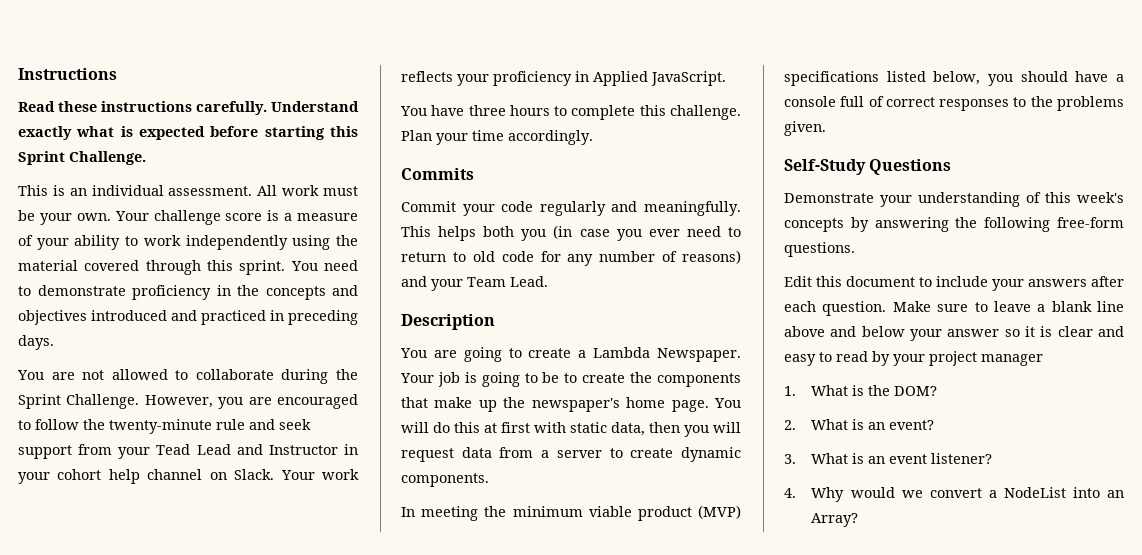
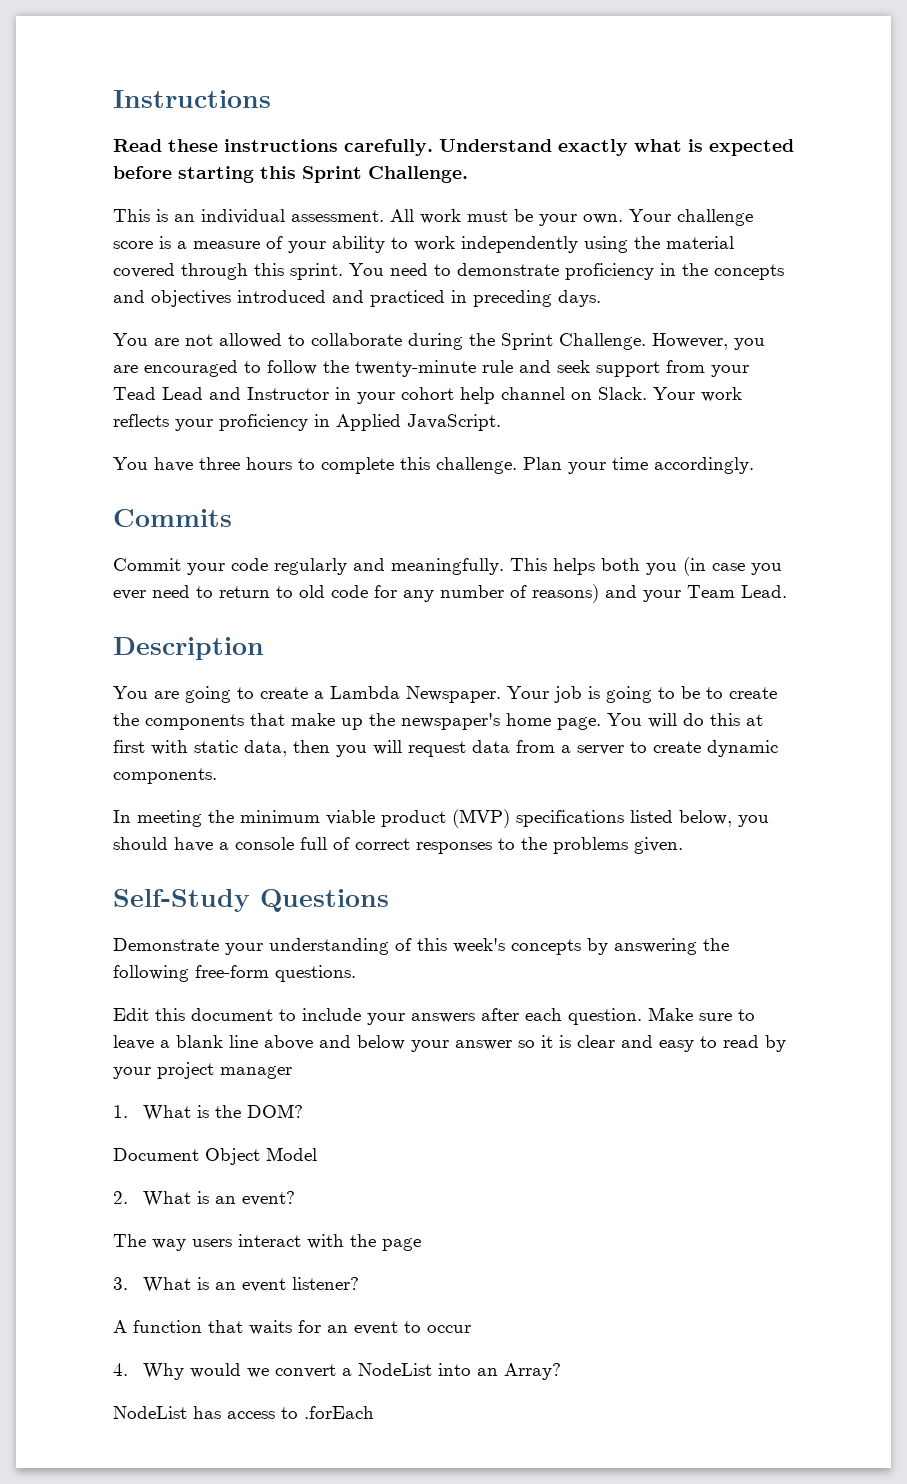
(938, 391) none -> [113,1147,317,1165] // Document Object Model
(935, 425) none -> [113,1234,421,1251] // The way users interact with the page
(993, 458) none -> [113,1320,471,1335] // A function that waits for an event to occur
(859, 520) none -> [113,1406,374,1419] // NodeList has access to .forEach

